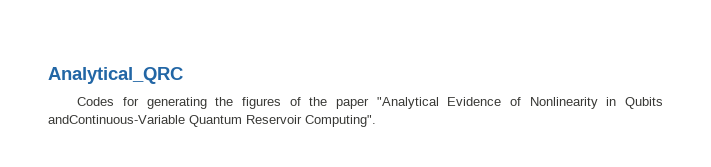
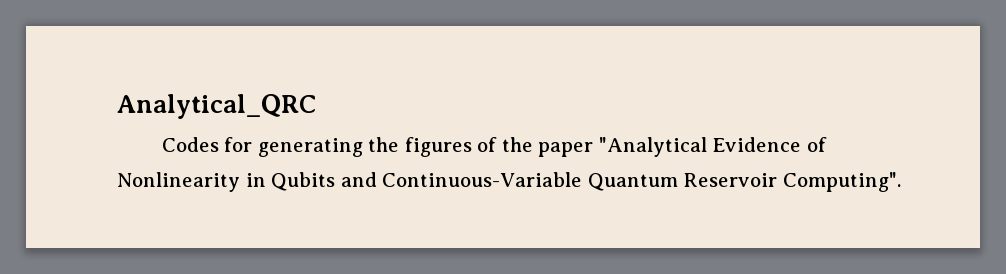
[48,115,185,124] andContinuous-Variable -> [340,172,583,187] and Continuous-Variable

